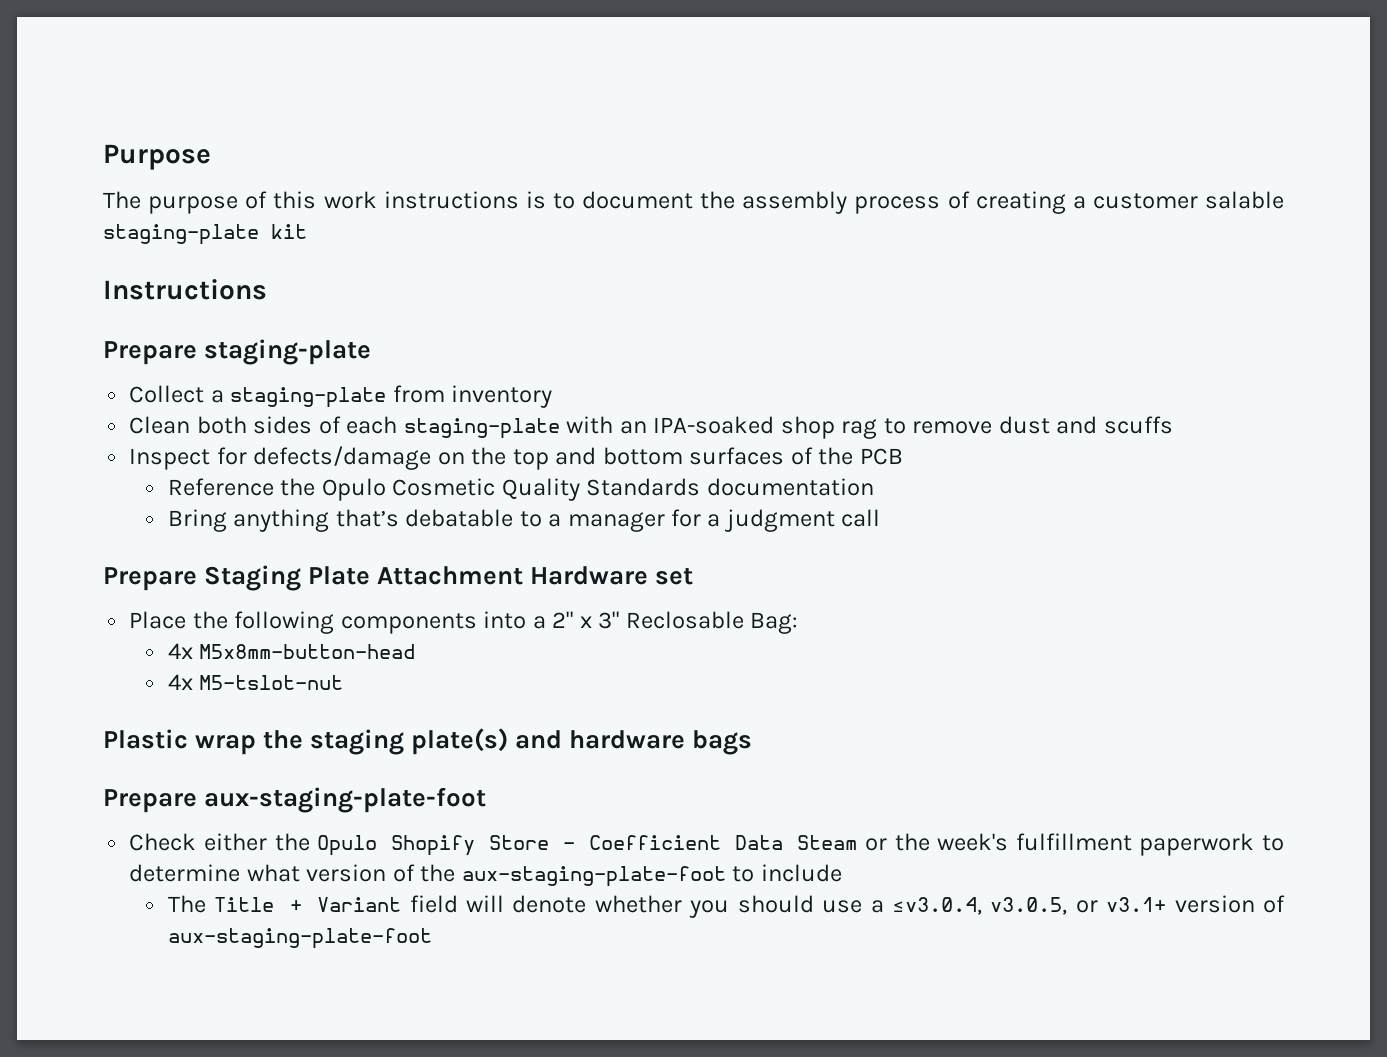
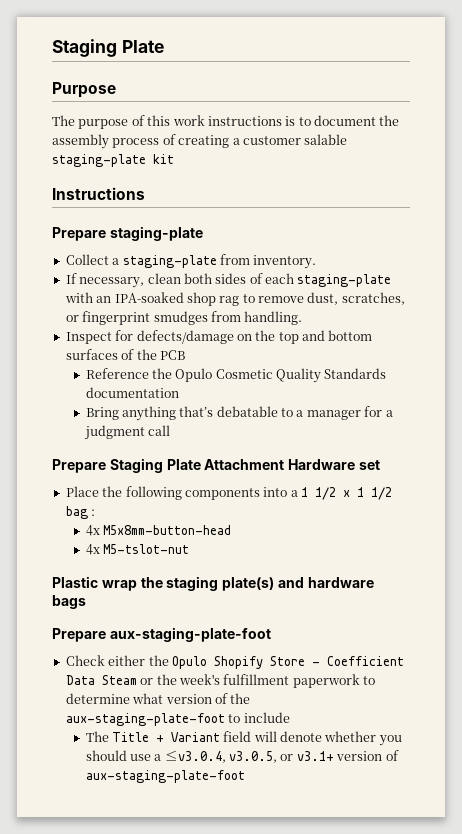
(103, 157) none -> [52,39,164,57] Staging Plate //
[451,385,553,408] [129,416,191,434] inventory // Clean -> [253,255,317,269] [65,273,181,288] inventory. // If necessary, clean
[998,416,1173,434] dust and scuffs -> [307,292,405,305] [65,311,303,325] dust, scratches, or fingerprint smudges from handling.
[552,611,799,634] 2" x 3" Reclosable Bag: -> [301,487,392,500] [65,506,96,519] 1 1/2 x 1 1/2 bag :

